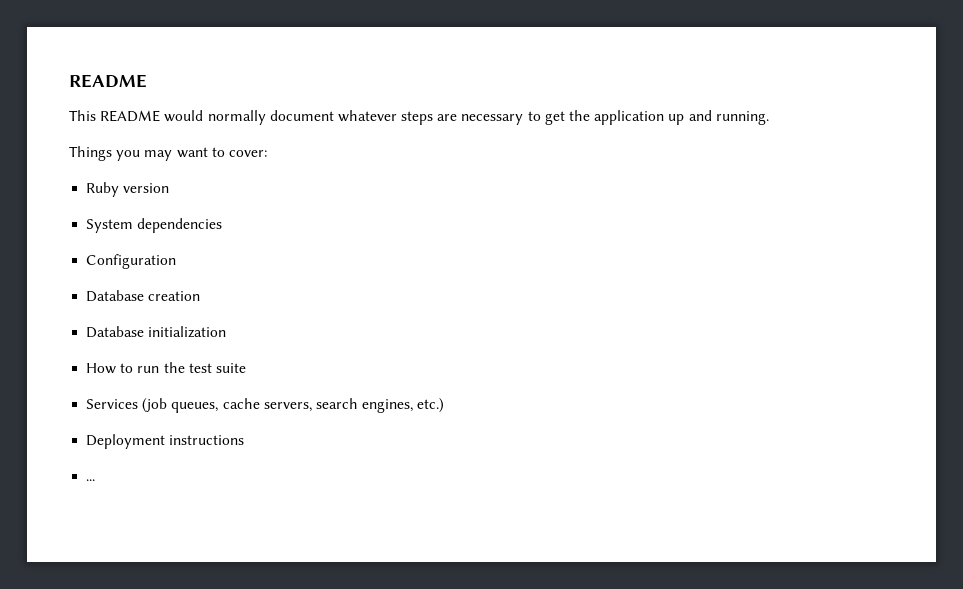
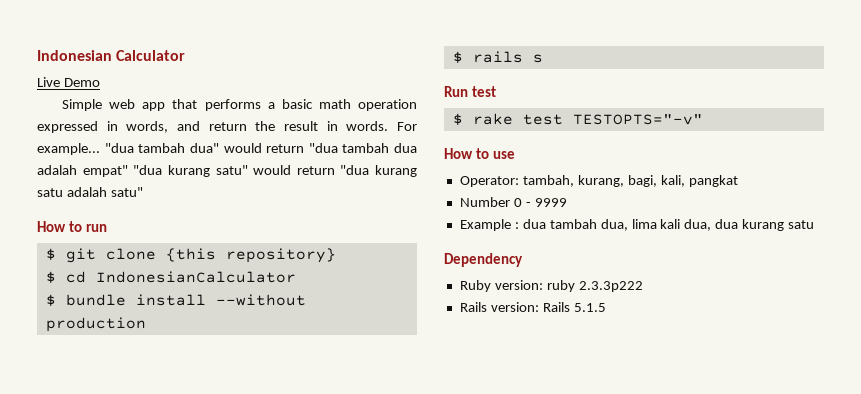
[69,74,147,88] [69,110,769,125] [69,146,267,161] [86,182,170,197] [86,218,223,233] [86,254,177,269] [86,290,201,302] [86,326,227,338] [86,362,246,374] [86,398,445,413] [86,434,245,449] [86,479,96,481] README // This README would normally document whatever steps are necessary to get the application up and running. // Things you may want to cover: // Ruby version // System dependencies // Configuration // Database creation // Database initialization // How to run the test suite // Services (job queues, cache servers, search engines, etc.) // Deployment instructions // ... -> [37,50,186,61] [37,77,100,87] [62,99,417,111] [37,121,417,133] [37,143,417,155] [37,165,417,177] [37,187,143,197] [37,221,108,232] [45,248,336,263] [45,271,296,283] [45,294,306,306] [45,317,146,332] [452,51,543,63] [444,86,497,97] [452,113,703,125] [444,148,516,159] [459,175,738,187] [459,197,567,207] [459,219,815,231] [444,253,523,267] [459,280,643,292] [459,302,606,312] Indonesian Calculator // Live Demo // Simple web app that performs a basic math operation expressed in words, and return the result in words. For example... "dua tambah dua" would return "dua tambah dua adalah empat" "dua kurang satu" would return "dua kurang satu adalah satu" // How to run // $ git clone {this repository} // $ cd IndonesianCalculator // $ bundle install --without production // $ rails s // Run test // $ rake test TESTOPTS="-v" // How to use // Operator: tambah, kurang, bagi, kali, pangkat // Number 0 - 9999 // Example : dua tambah dua, lima kali dua, dua kurang satu // Dependency // Ruby version: ruby 2.3.3p222 // Rails version: Rails 5.1.5

